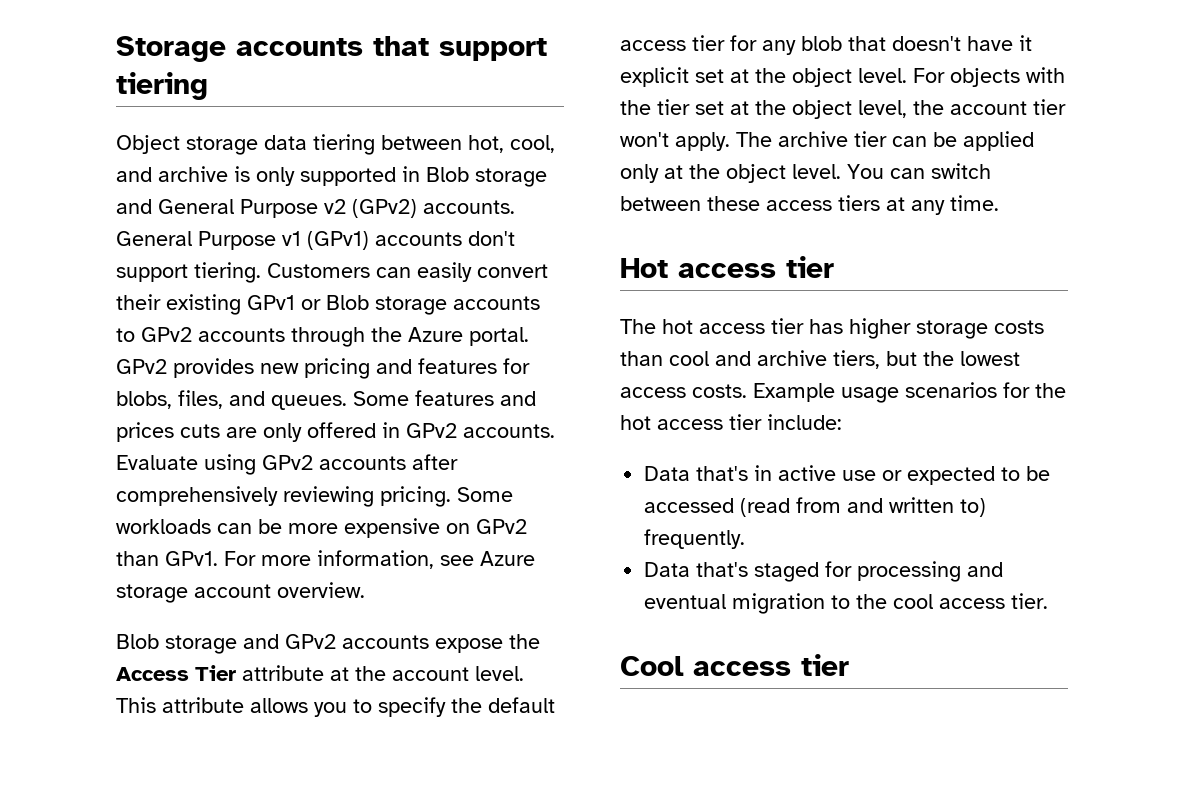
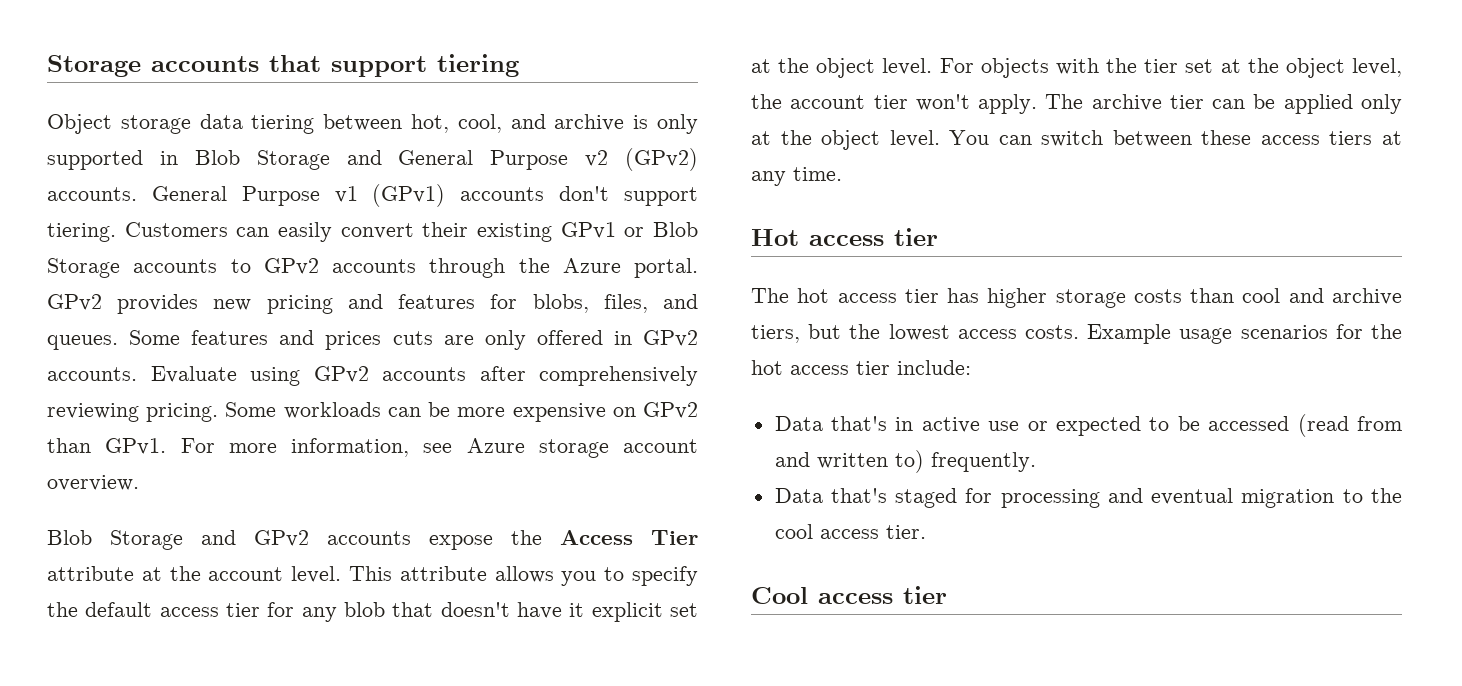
[475,168,547,187] storage -> [256,150,330,170] Storage
[375,296,447,315] storage -> [47,258,120,278] Storage
[165,635,237,654] storage -> [110,530,183,550] Storage

